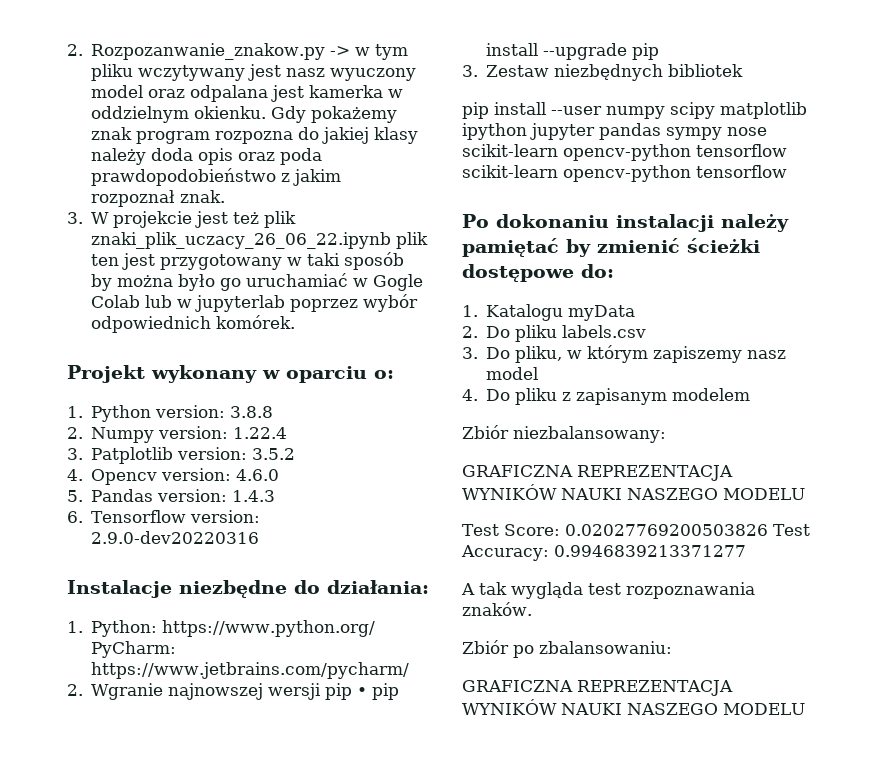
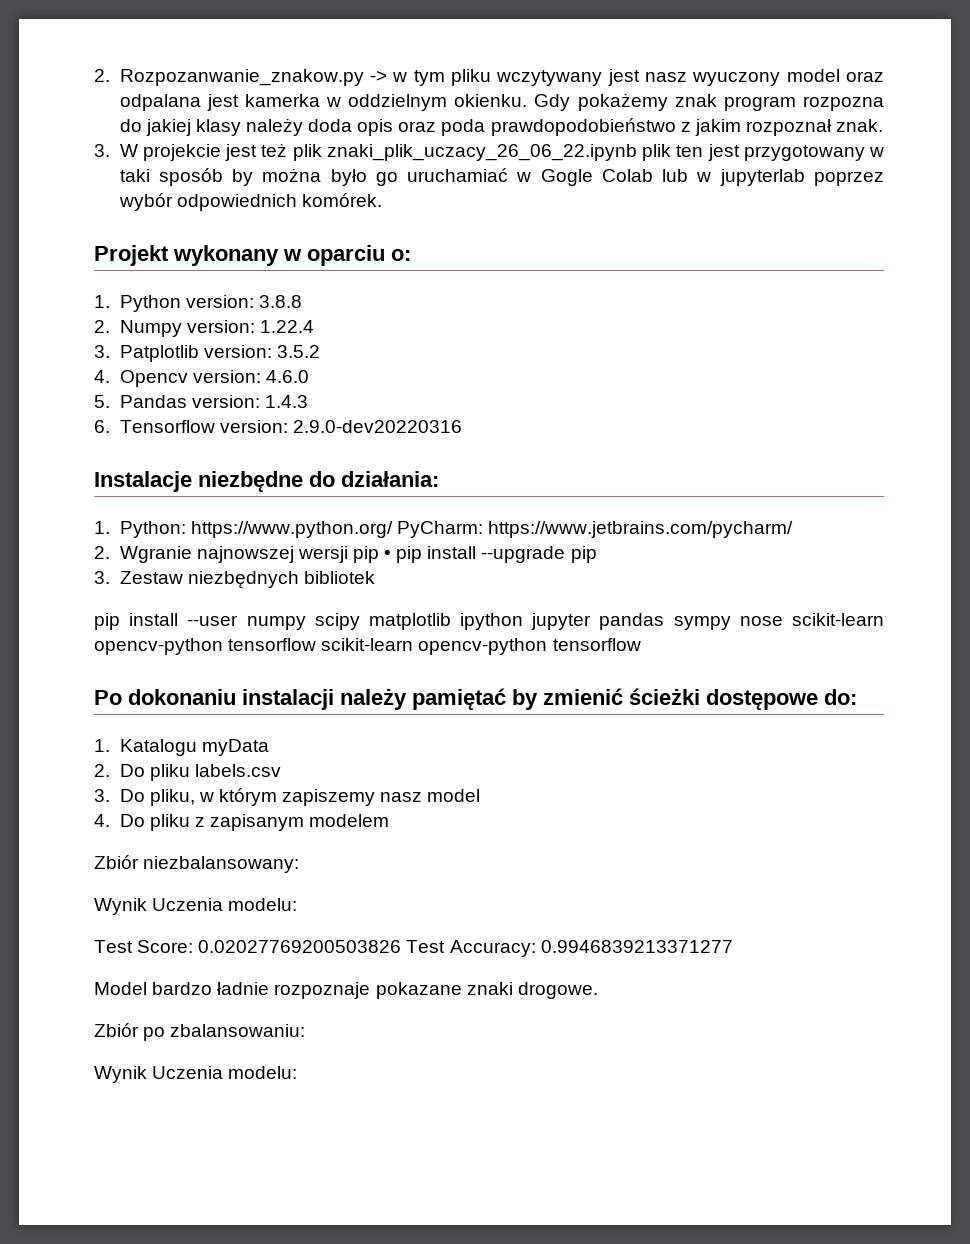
[462,465,733,481] [462,484,805,500] GRAFICZNA REPREZENTACJA WYNIKÓW NAUKI NASZEGO MODELU -> [94,898,298,915] Wynik Uczenia modelu:
[461,582,755,599] [462,602,532,616] [462,640,672,658] [462,680,733,696] [462,699,805,715] A tak wygląda test rozpoznawania znaków. // Zbiór po zbalansowaniu: // GRAFICZNA REPREZENTACJA WYNIKÓW NAUKI NASZEGO MODELU -> [94,982,598,999] [94,1023,306,1041] [94,1066,298,1083] Model bardzo ładnie rozpoznaje pokazane znaki drogowe. // Zbiór po zbalansowaniu: // Wynik Uczenia modelu:

